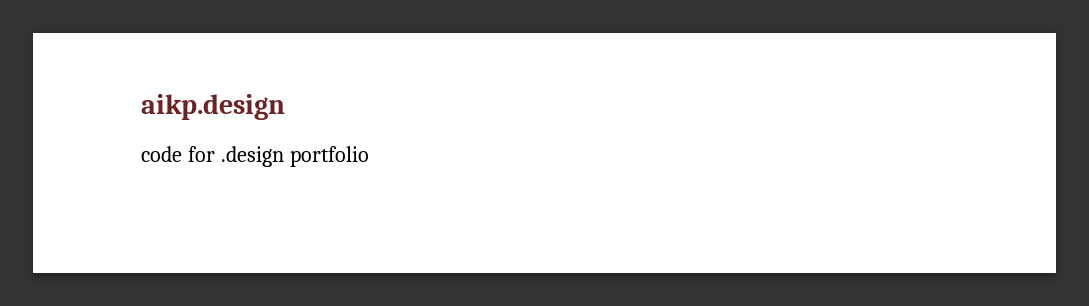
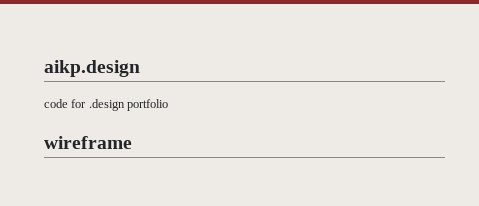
(369, 156) none -> [44,136,132,149] // wireframe

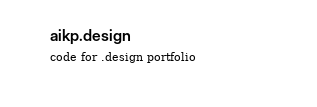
[44,136,132,149] // wireframe -> (196, 57) none

